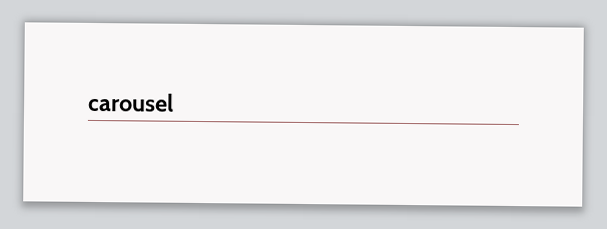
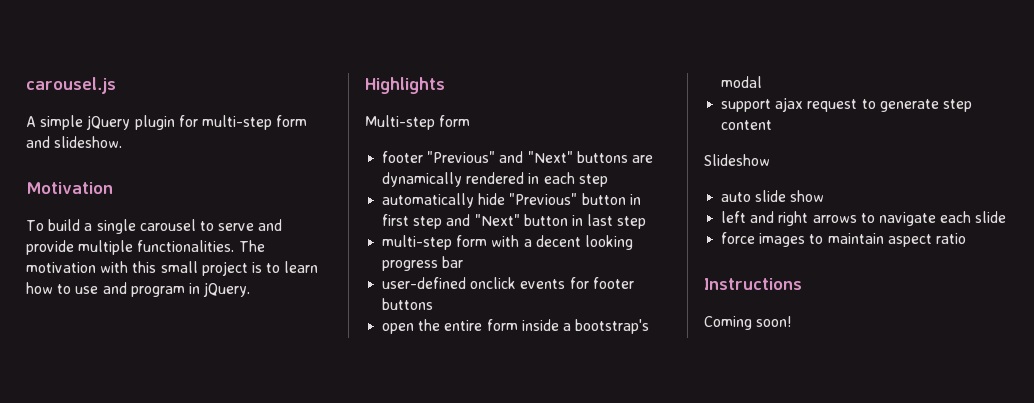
[88,92,174,112] carousel -> [26,77,116,94] [26,115,308,130] [26,136,123,148] [26,182,113,194] [26,219,283,234] [26,240,265,255] [26,261,319,276] [26,282,251,297] [365,77,445,94] [365,115,471,130] [382,151,653,163] [382,172,608,187] [382,193,641,208] [382,214,647,229] [382,235,633,250] [382,256,464,271] [382,277,634,289] [382,298,434,310] [382,319,650,334] [721,76,763,88] [721,97,972,112] [721,120,773,130] [704,154,770,166] [721,190,825,202] [721,211,1007,226] [721,232,966,247] [704,278,802,290] [704,316,792,330] carousel.js // A simple jQuery plugin for multi-step form and slideshow. // Motivation // To build a single carousel to serve and provide multiple functionalities. The motivation with this small project is to learn how to use and program in jQuery. // Highlights // Multi-step form // footer "Previous" and "Next" buttons are dynamically rendered in each step // automatically hide "Previous" button in first step and "Next" button in last step // multi-step form with a decent looking progress bar // user-defined onclick events for footer buttons // open the entire form inside a bootstrap's modal // support ajax request to generate step content // Slideshow // auto slide show // left and right arrows to navigate each slide // force images to maintain aspect ratio // Instructions // Coming soon!

